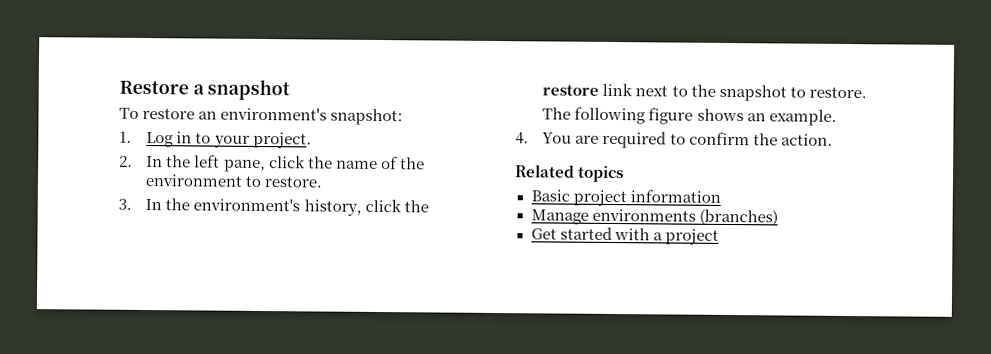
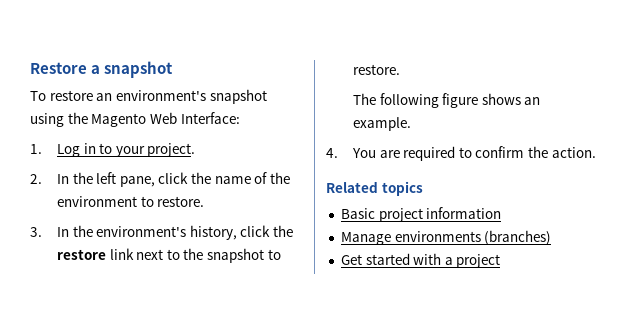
[330,108,404,126] snapshot: -> [209,89,267,104] [30,112,240,127] snapshot using the Magento Web Interface:

